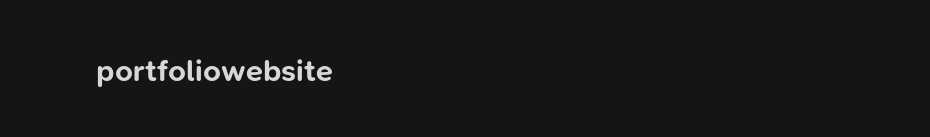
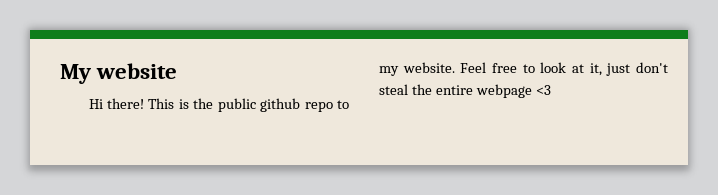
[96,59,333,87] portfoliowebsite -> [60,63,178,84] [88,98,350,112] [379,62,668,76] [379,84,551,98] My website // Hi there! This is the public github repo to my website. Feel free to look at it, just don't steal the entire webpage <3

